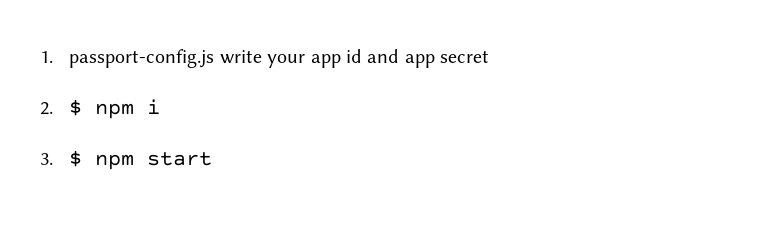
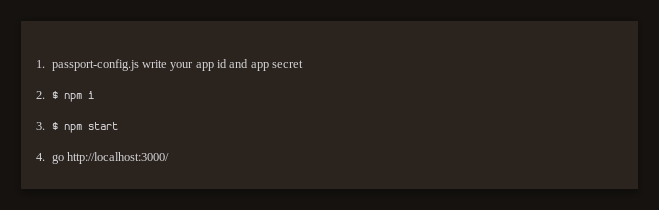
(213, 159) none -> [36,152,169,164] // 4. go http://localhost:3000/

